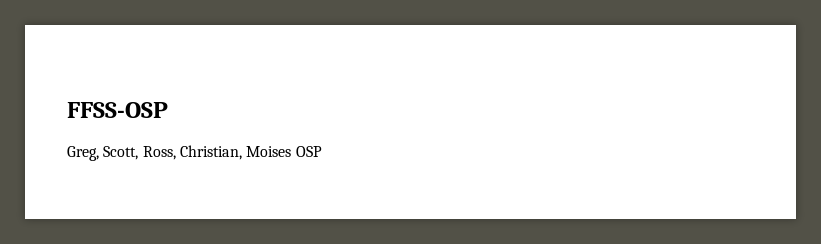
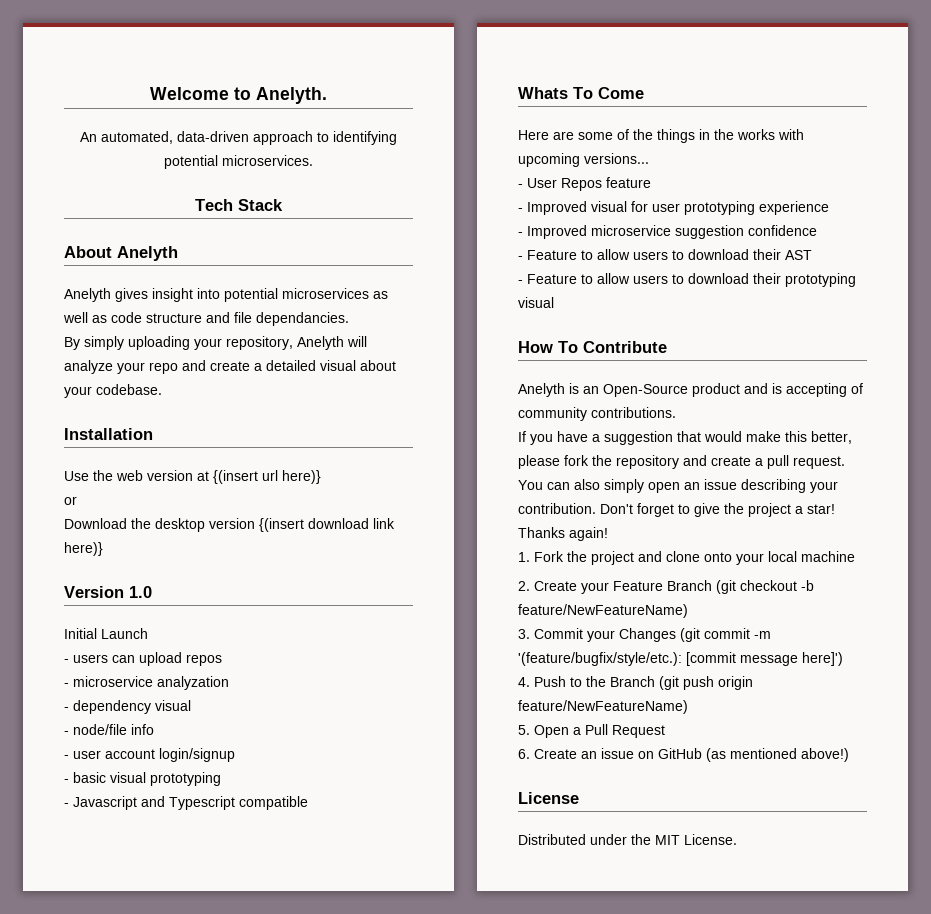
[67,102,168,118] [67,145,322,161] FFSS-OSP // Greg, Scott, Ross, Christian, Moises OSP -> [150,87,327,104] [80,131,397,145] [164,155,313,169] [195,199,283,211] [64,246,178,261] [64,288,388,302] [63,312,349,326] [64,336,367,350] [64,360,396,374] [64,384,162,398] [64,428,153,440] [64,470,321,484] [64,496,77,505] [64,518,395,532] [64,542,103,556] [64,586,152,598] [64,628,148,639] [64,652,222,666] [64,676,229,690] [64,700,191,714] [64,724,154,735] [64,748,235,762] [64,772,221,786] [64,796,308,810] [518,87,644,99] [518,129,804,143] [518,153,649,167] [518,177,651,191] [518,201,829,215] [518,225,817,239] [518,249,812,260] [518,273,856,287] [518,297,554,308] [518,341,667,353] [518,383,863,397] [518,407,676,421] [518,431,852,445] [518,455,845,469] [518,479,838,493] [518,503,835,517] [518,527,608,541] [518,551,855,565] [518,580,814,594] [518,604,688,618] [518,628,771,642] [518,652,843,666] [518,676,753,690] [518,700,688,714] [518,724,665,738] [518,748,849,762] [518,792,579,804] [518,834,737,845] Welcome to Anelyth. // An automated, data-driven approach to identifying potential microservices. // Tech Stack // About Anelyth // Anelyth gives insight into potential microservices as well as code structure and file dependancies. // By simply uploading your repository, Anelyth will analyze your repo and create a detailed visual about your codebase. // Installation // Use the web version at {(insert url here)} // or // Download the desktop version {(insert download link here)} // Version 1.0 // Initial Launch // - users can upload repos // - microservice analyzation // - dependency visual // - node/file info // - user account login/signup // - basic visual prototyping // - Javascript and Typescript compatible // Whats To Come // Here are some of the things in the works with upcoming versions... // - User Repos feature // - Improved visual for user prototyping experience // - Improved microservice suggestion confidence // - Feature to allow users to download their AST // - Feature to allow users to download their prototyping visual // How To Contribute // Anelyth is an Open-Source product and is accepting of community contributions. // If you have a suggestion that would make this better, please fork the repository and create a pull request. You can also simply open an issue describing your contribution. Don't forget to give the project a star! Thanks again! // 1. Fork the project and clone onto your local machine // 2. Create your Feature Branch (git checkout -b feature/NewFeatureName) // 3. Commit your Changes (git commit -m '(feature/bugfix/style/etc.): [commit message here]') // 4. Push to the Branch (git push origin feature/NewFeatureName) // 5. Open a Pull Request // 6. Create an issue on GitHub (as mentioned above!) // License // Distributed under the MIT License.

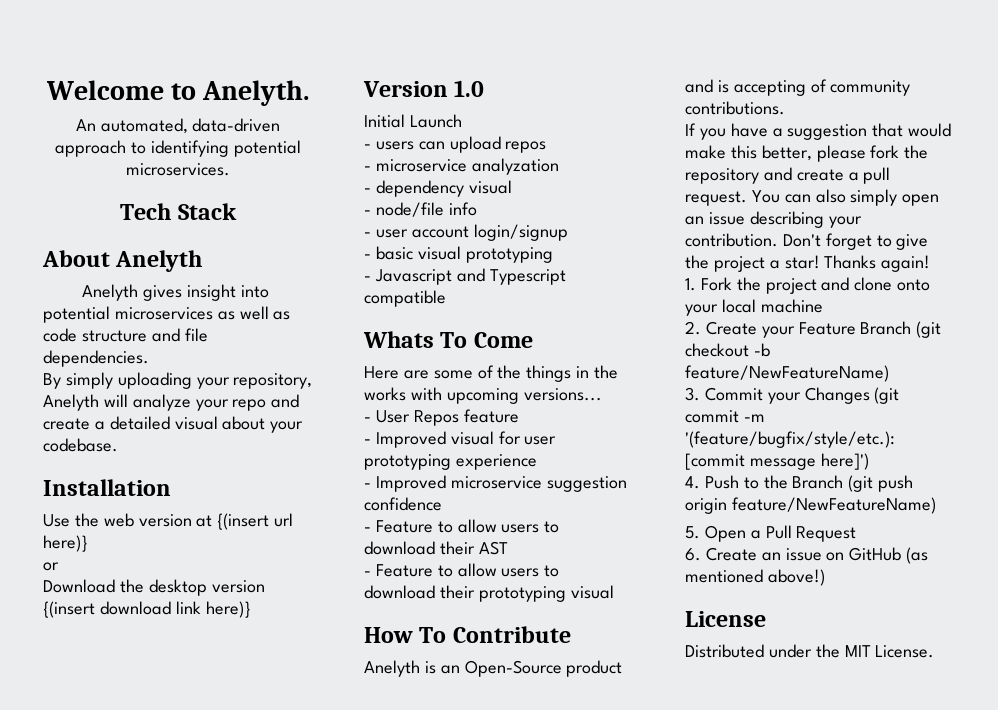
[256,312,349,326] dependancies. -> [43,350,149,367] dependencies.

